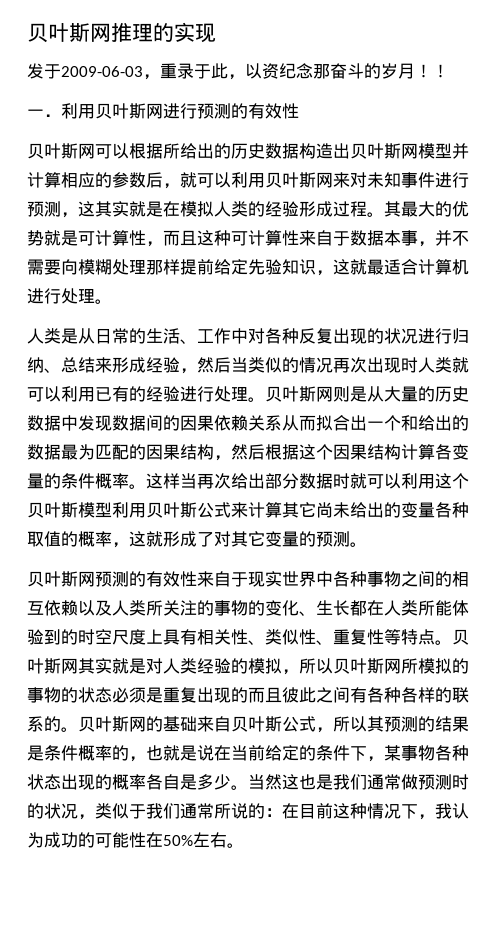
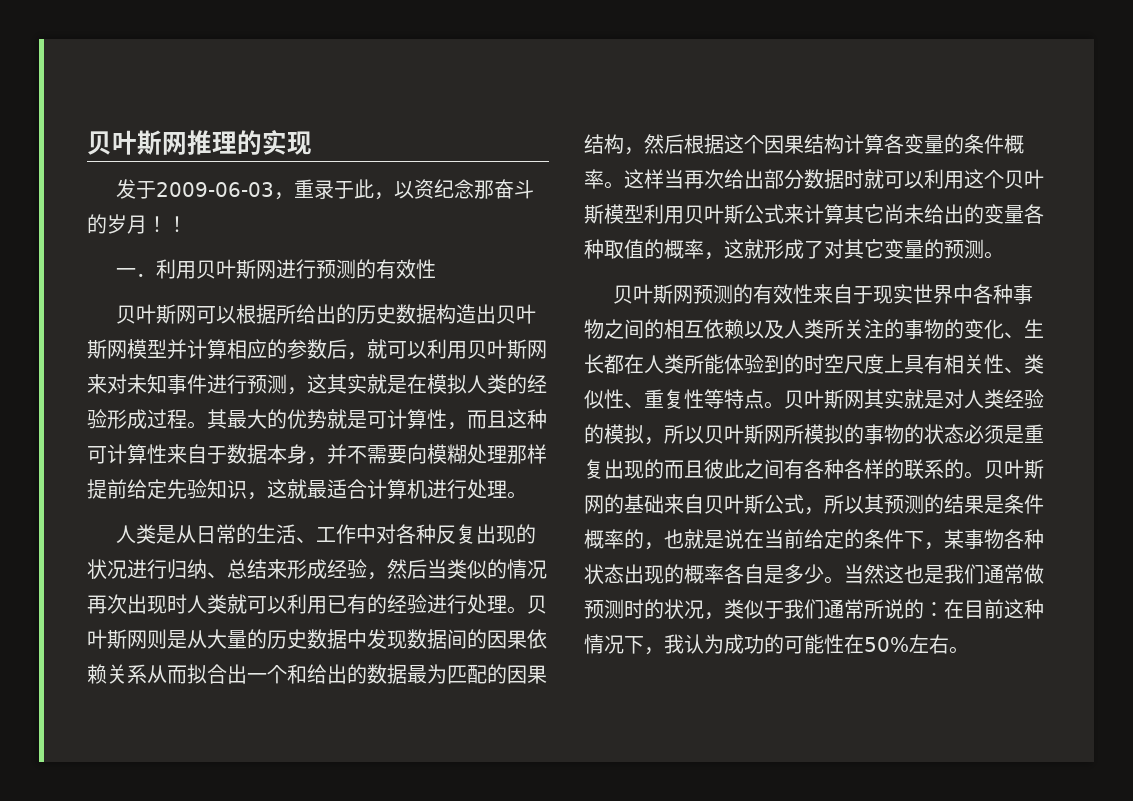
[401,230,418,246] 事 -> [287,444,307,464] 身

